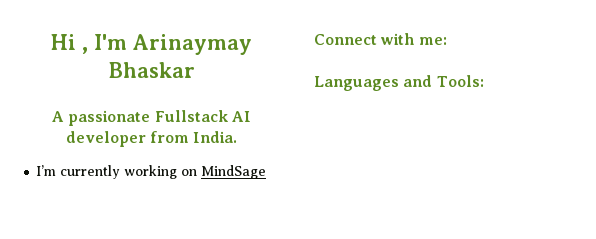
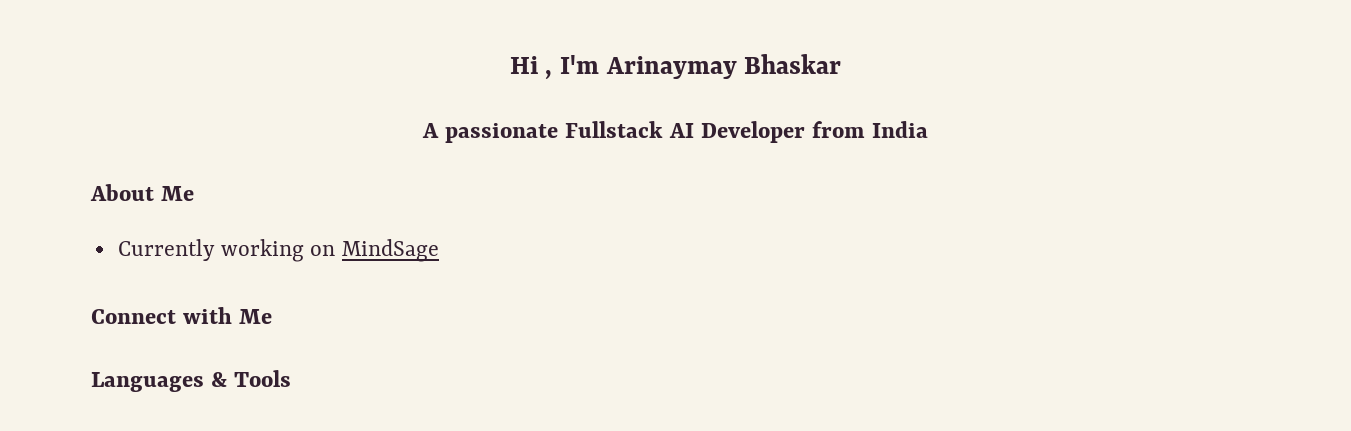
[65,131,238,147] [36,165,121,179] developer from India. // I’m currently -> [700,121,928,143] [90,184,194,201] [117,239,215,261] Developer from India // About Me // Currently
[418,37,447,45] me: -> [238,309,272,324] Me
[403,75,484,87] and Tools: -> [210,370,291,387] & Tools

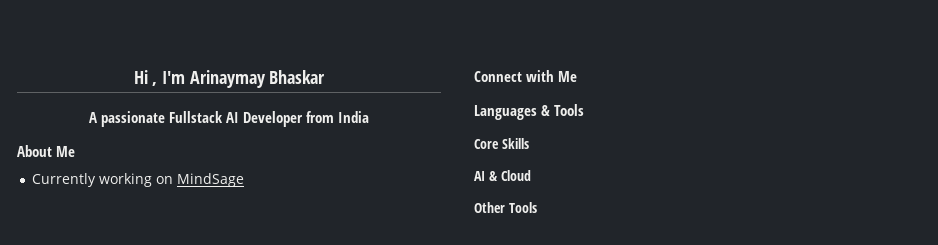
(291, 378) none -> [474,138,529,149] [474,170,531,181] [474,202,537,213] // Core Skills // AI & Cloud // Other Tools

